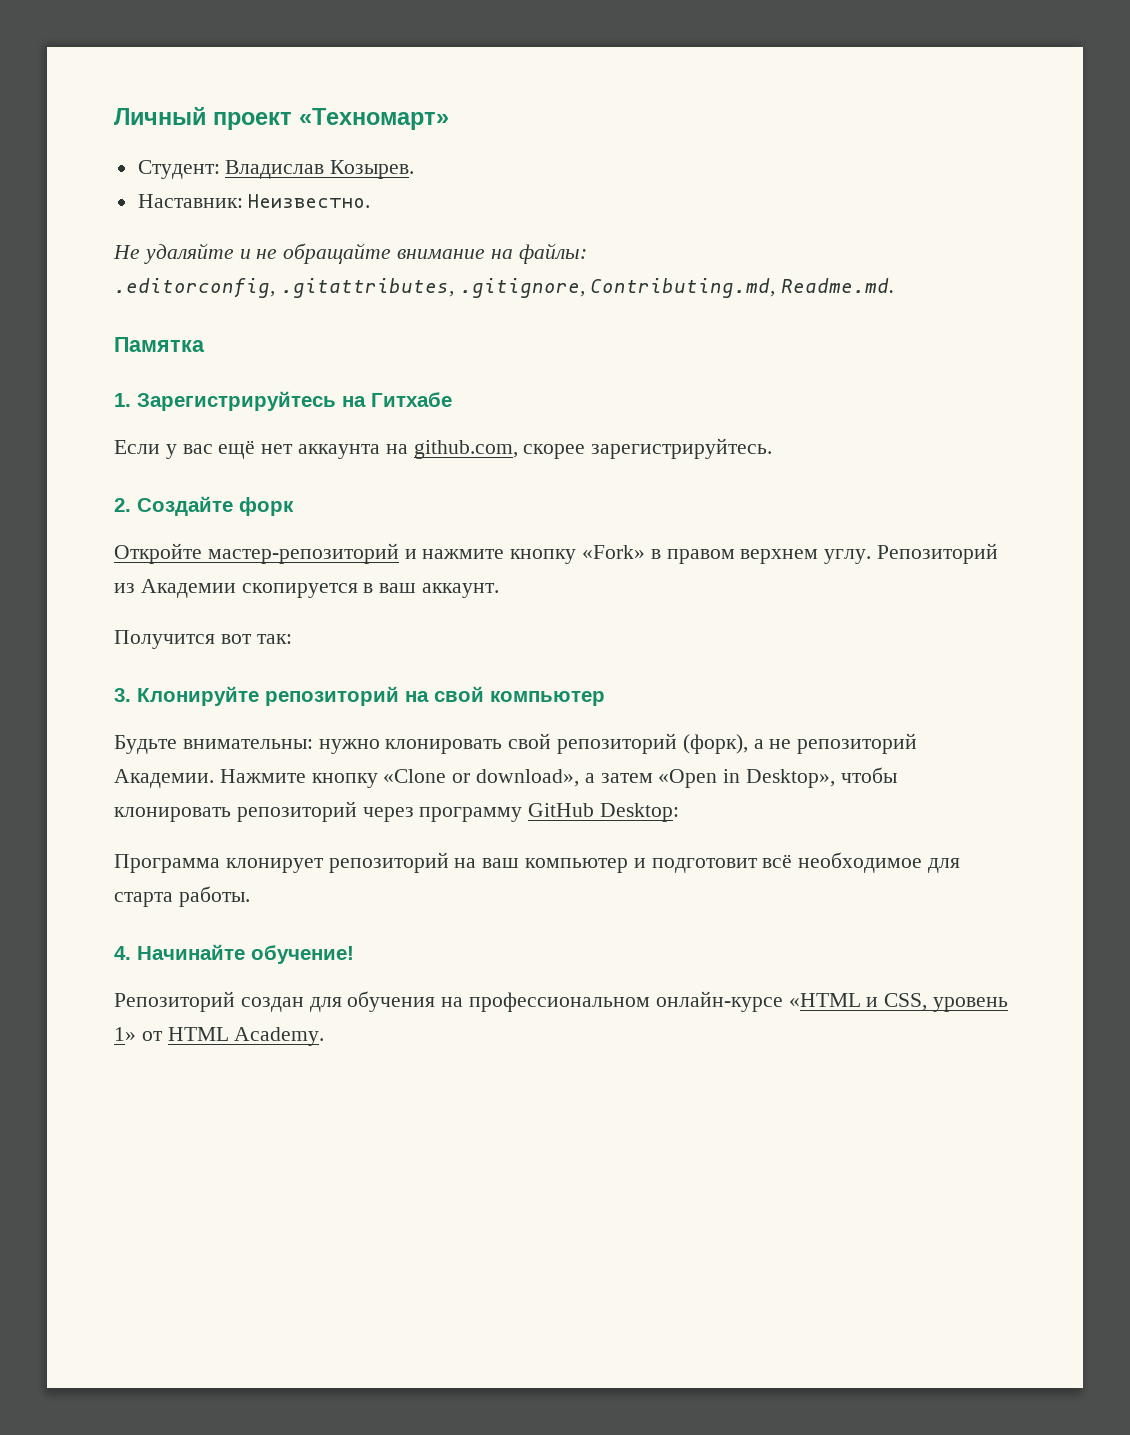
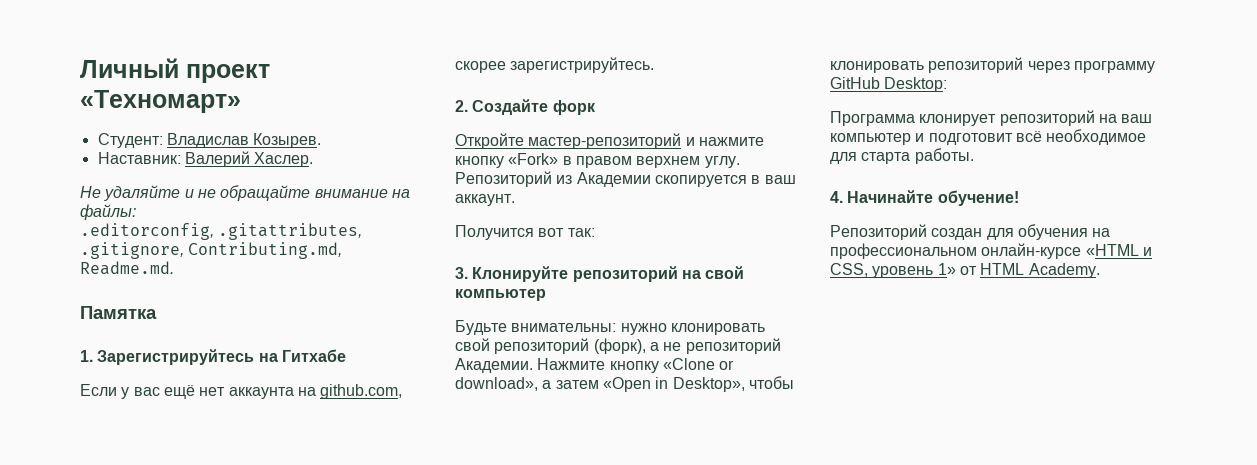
[248,194,371,208] Неизвестно. -> [184,151,314,167] Валерий Хаслер.

